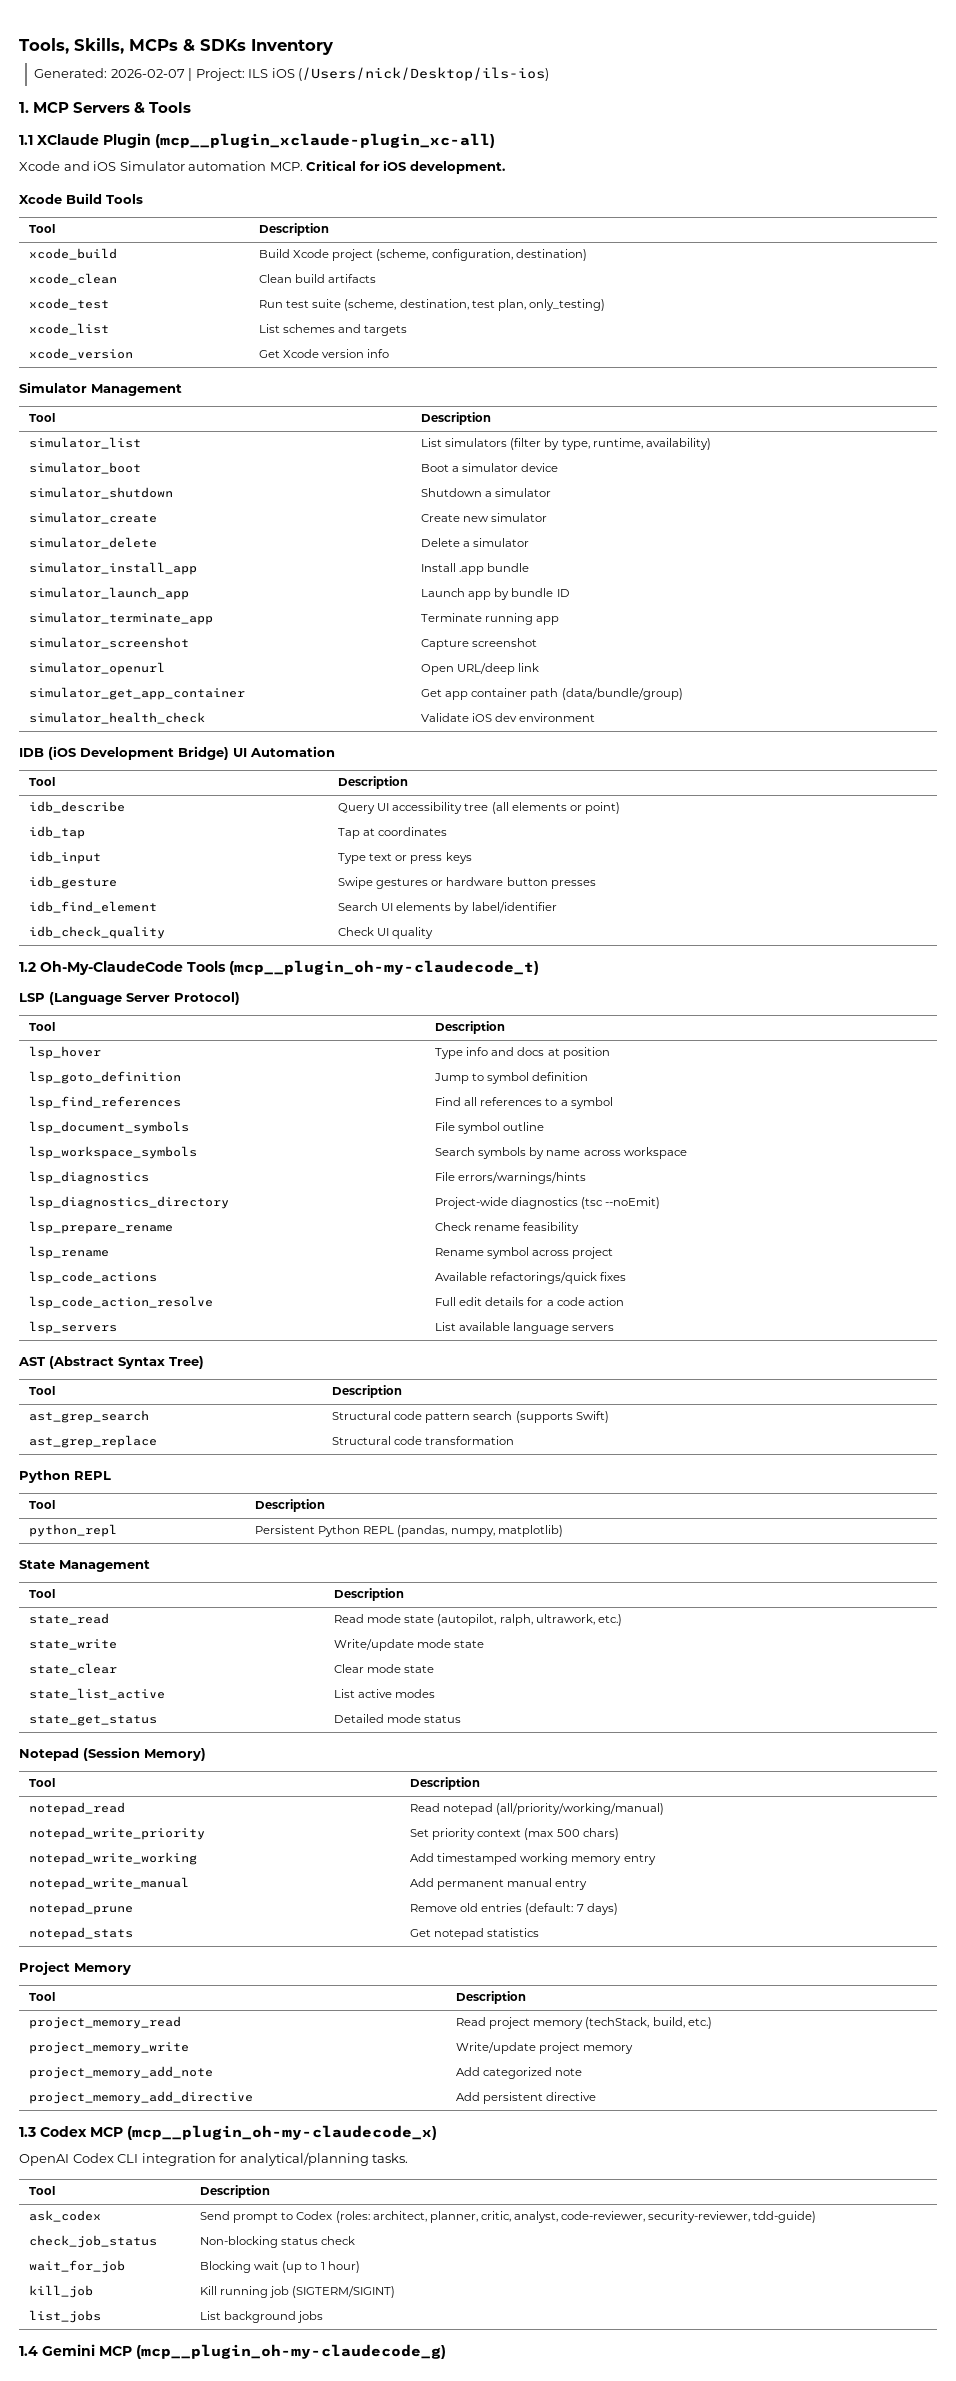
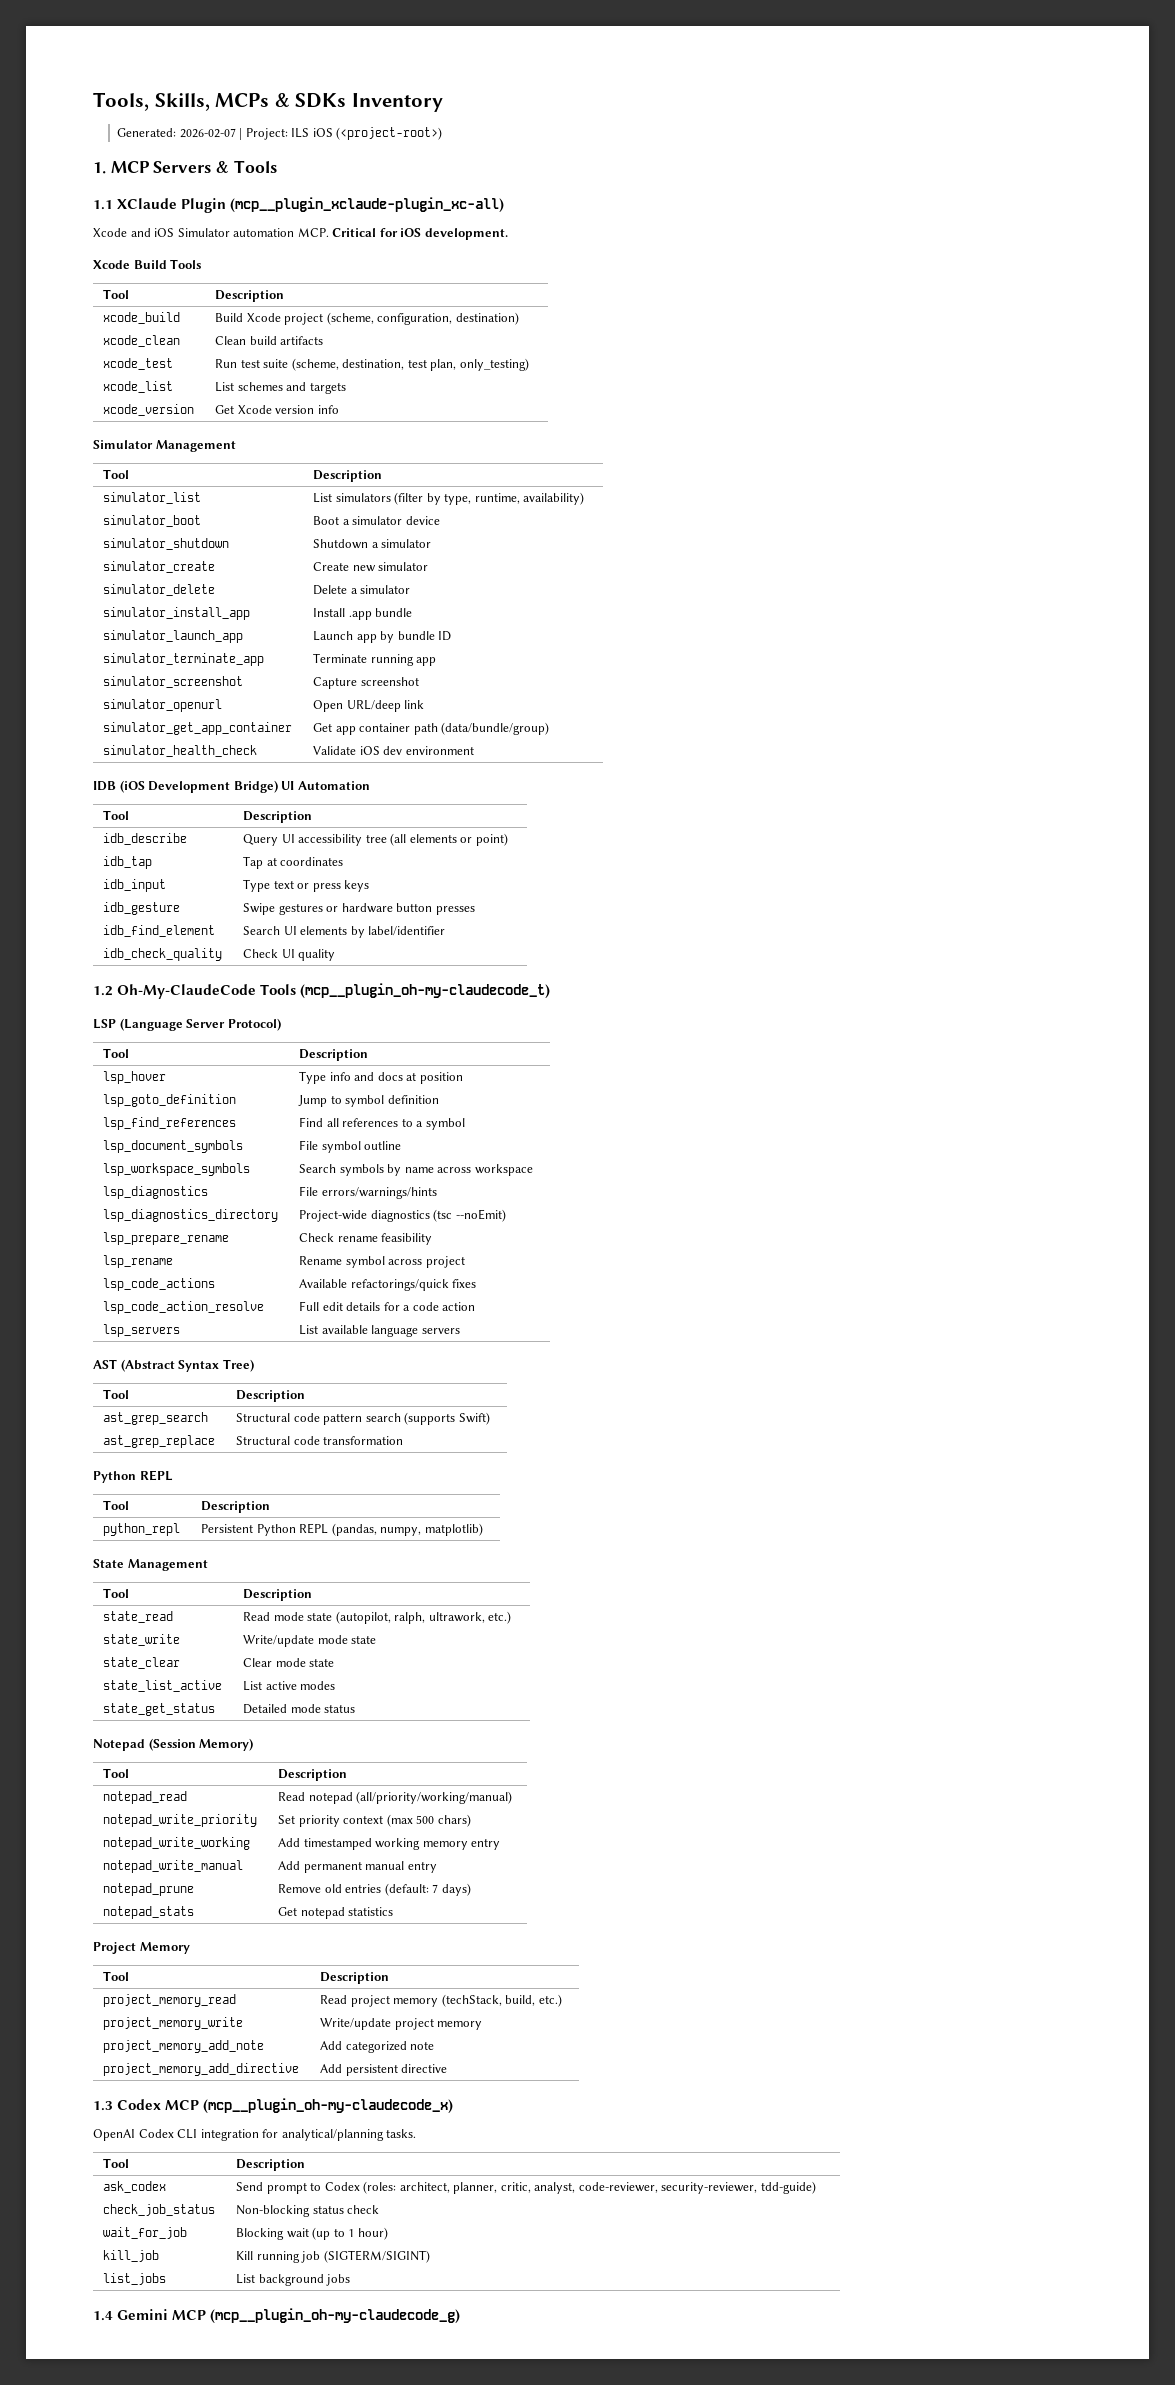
[298,67,550,81] (/Users/nick/Desktop/ils-ios) -> [336,127,443,140] (<project-root>)

